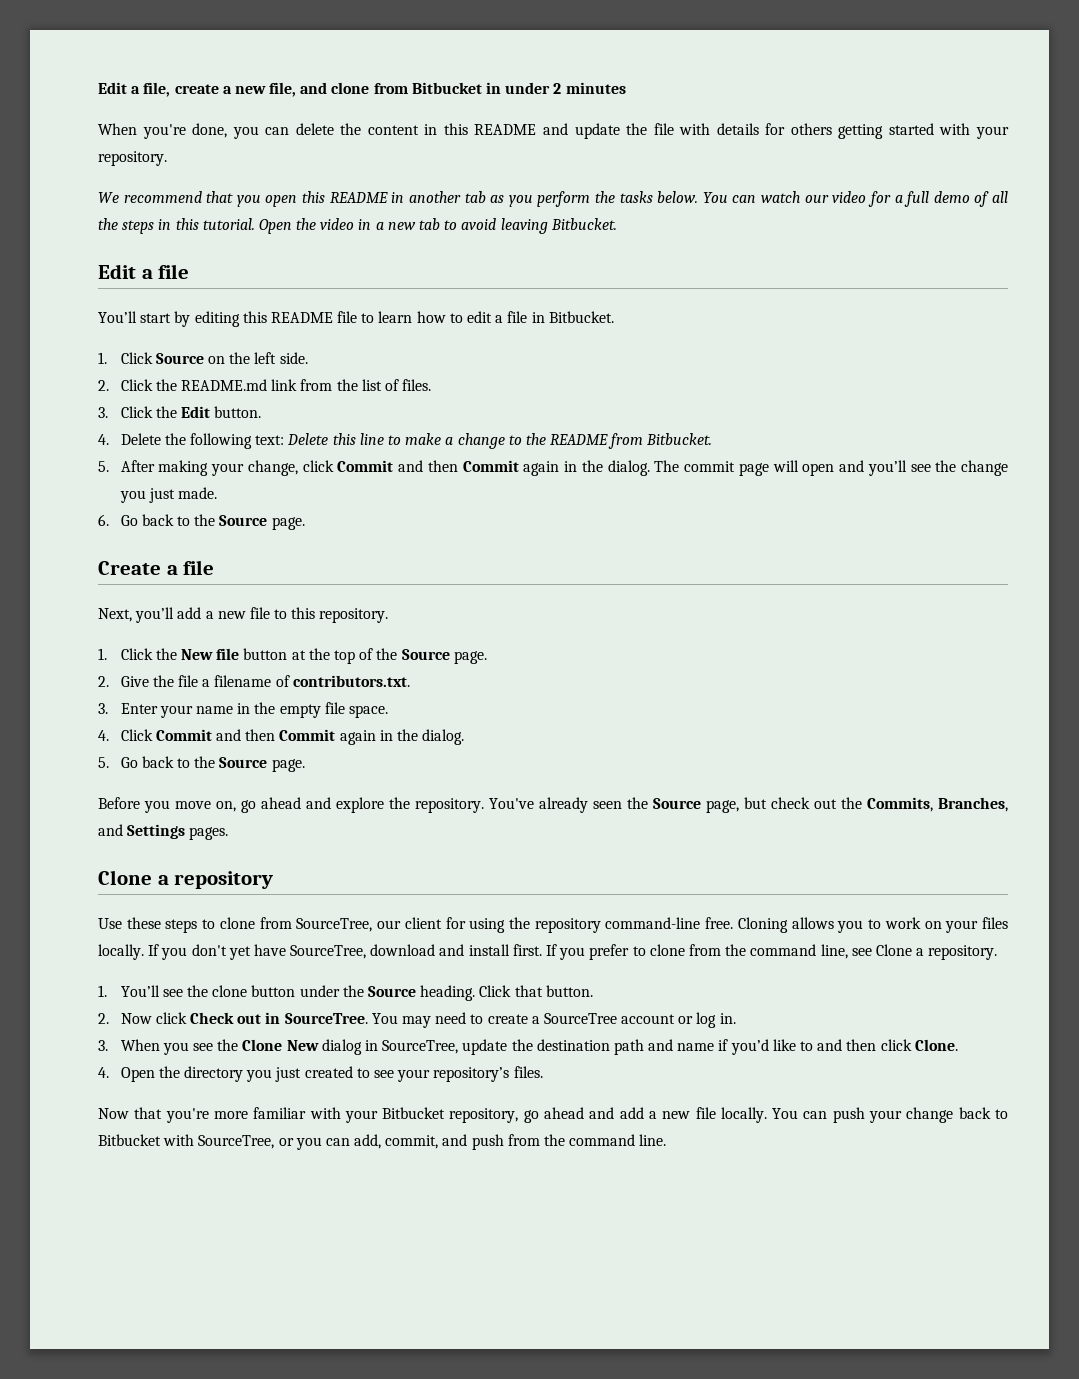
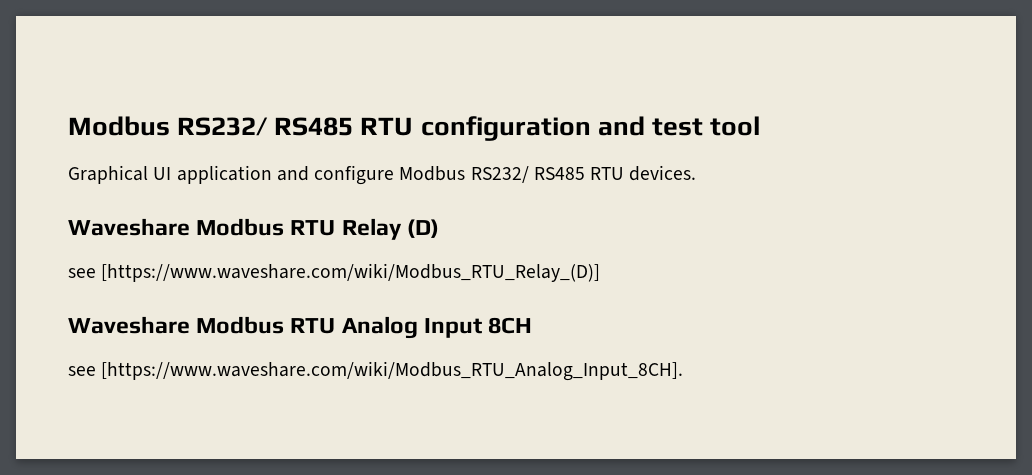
[98,82,626,97] [98,123,1009,139] [98,151,167,166] [98,191,1009,207] [98,218,617,234] [98,264,190,279] [98,311,614,327] [98,352,308,364] [98,379,432,391] [98,406,262,418] [98,433,713,449] [98,460,1009,476] [119,487,218,503] [98,514,305,530] [98,560,215,575] [98,607,389,623] [98,648,487,664] [98,675,410,687] [98,702,389,718] [98,729,465,745] [98,756,305,772] [98,797,1008,813] [98,824,229,840] [98,870,274,889] [98,917,1009,933] [98,944,998,960] [98,985,593,1001] [98,1012,736,1028] [98,1039,958,1055] [98,1066,543,1082] [98,1107,1009,1123] [98,1134,667,1150] Edit a file, create a new file, and clone from Bitbucket in under 2 minutes // When you're done, you can delete the content in this README and update the file with details for others getting started with your repository. // We recommend that you open this README in another tab as you perform the tasks below. You can watch our video for a full demo of all the steps in this tutorial. Open the video in a new tab to avoid leaving Bitbucket. // Edit a file // You’ll start by editing this README file to learn how to edit a file in Bitbucket. // 1. Click Source on the left side. // 2. Click the README.md link from the list of files. // 3. Click the Edit button. // 4. Delete the following text: Delete this line to make a change to the README from Bitbucket. // 5. After making your change, click Commit and then Commit again in the dialog. The commit page will open and you’ll see the change you just made. // 6. Go back to the Source page. // Create a file // Next, you’ll add a new file to this repository. // 1. Click the New file button at the top of the Source page. // 2. Give the file a filename of contributors.txt. // 3. Enter your name in the empty file space. // 4. Click Commit and then Commit again in the dialog. // 5. Go back to the Source page. // Before you move on, go ahead and explore the repository. You've already seen the Source page, but check out the Commits, Branches, and Settings pages. // Clone a repository // Use these steps to clone from SourceTree, our client for using the repository command-line free. Cloning allows you to work on your files locally. If you don't yet have SourceTree, download and install first. If you prefer to clone from the command line, see Clone a repository. // 1. You’ll see the clone button under the Source heading. Click that button. // 2. Now click Check out in SourceTree. You may need to create a SourceTree account or log in. // 3. When you see the Clone New dialog in SourceTree, update the destination path and name if you’d like to and then click Clone. // 4. Open the directory you just created to see your repository’s files. // Now that you're more familiar with your Bitbucket repository, go ahead and add a new file locally. You can push your change back to Bitbucket with SourceTree, or you can add, commit, and push from the command line. -> [68,116,761,141] [68,165,697,185] [68,218,439,240] [68,263,601,282] [68,316,533,339] [68,361,684,381] Modbus RS232/ RS485 RTU configuration and test tool // Graphical UI application and configure Modbus RS232/ RS485 RTU devices. // Waveshare Modbus RTU Relay (D) // see [https://www.waveshare.com/wiki/Modbus_RTU_Relay_(D)] // Waveshare Modbus RTU Analog Input 8CH // see [https://www.waveshare.com/wiki/Modbus_RTU_Analog_Input_8CH].

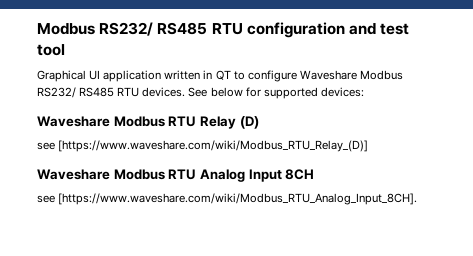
[276,165,395,185] and configure -> [164,70,357,82] written in QT to configure Waveshare
(697, 173) none -> [188,87,364,99] See below for supported devices:

